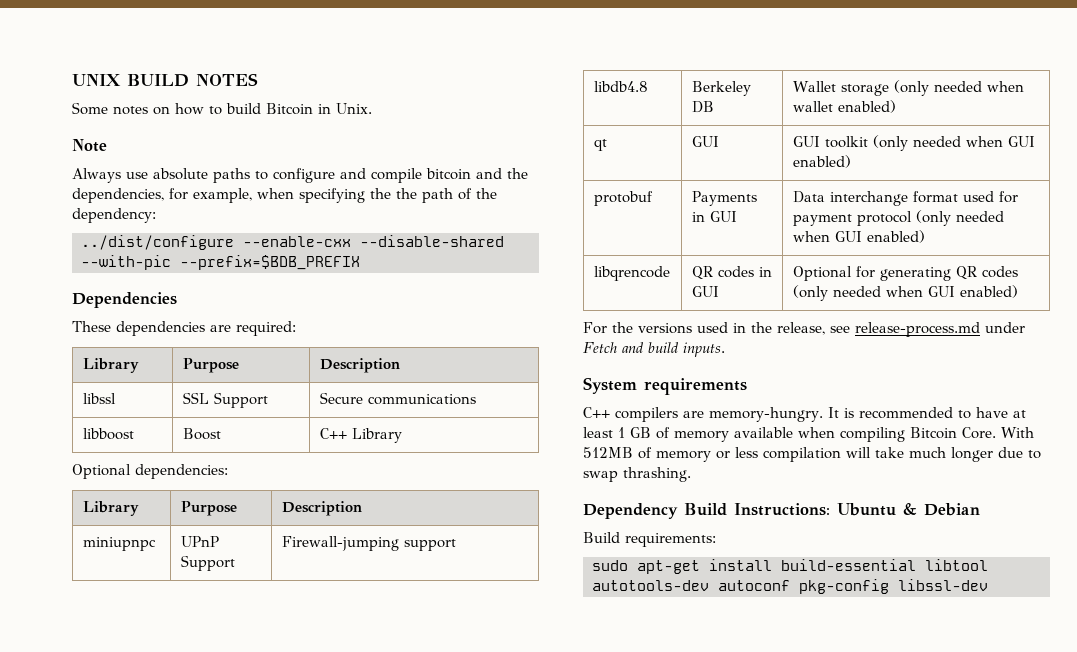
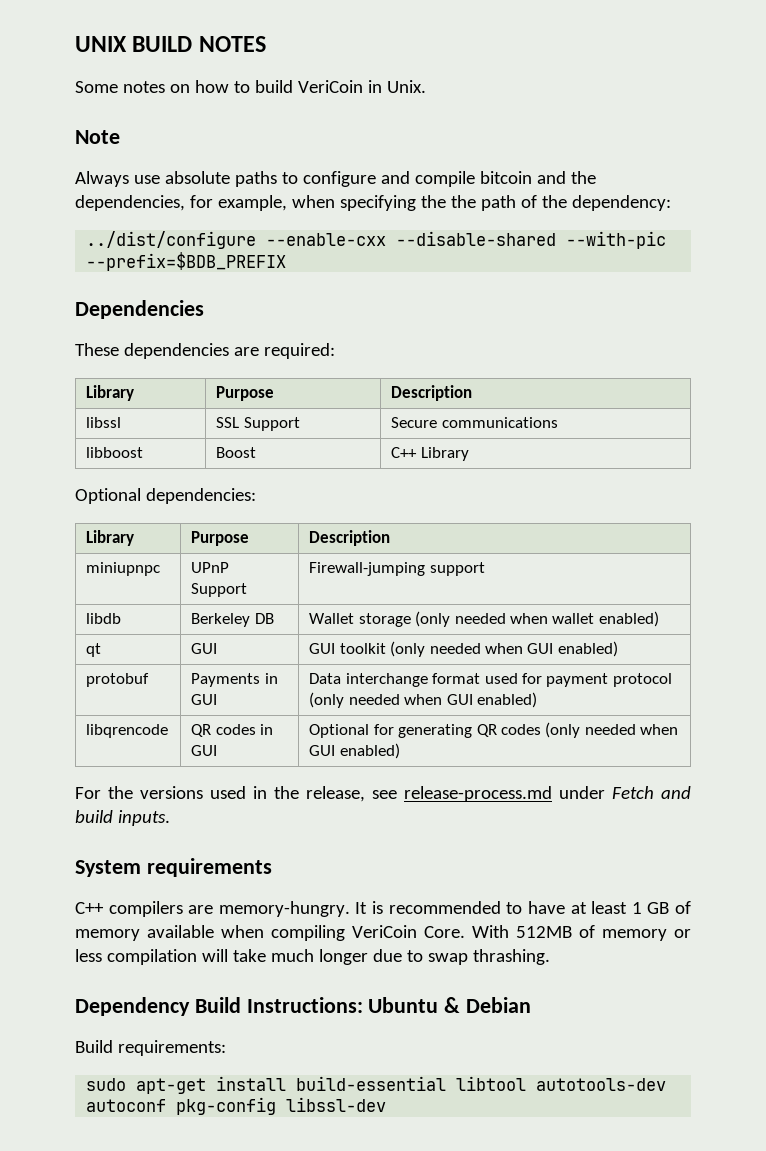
[266,103,313,115] Bitcoin -> [297,80,363,93] VeriCoin
[593,81,648,92] libdb4.8 -> [86,613,122,624] libdb
[910,427,957,439] Bitcoin -> [352,925,417,938] VeriCoin

